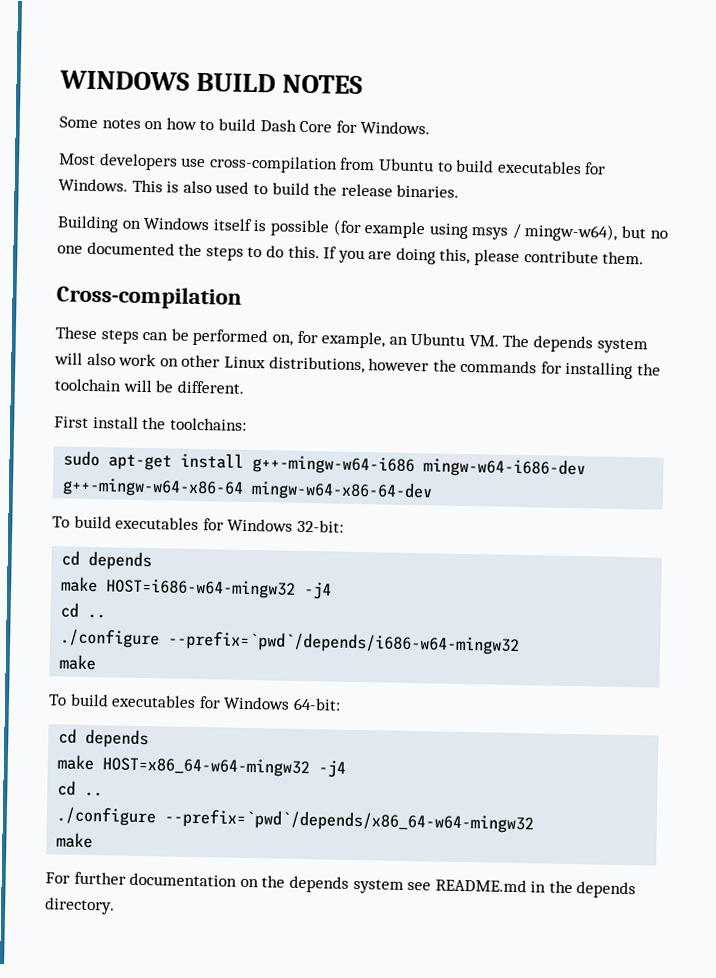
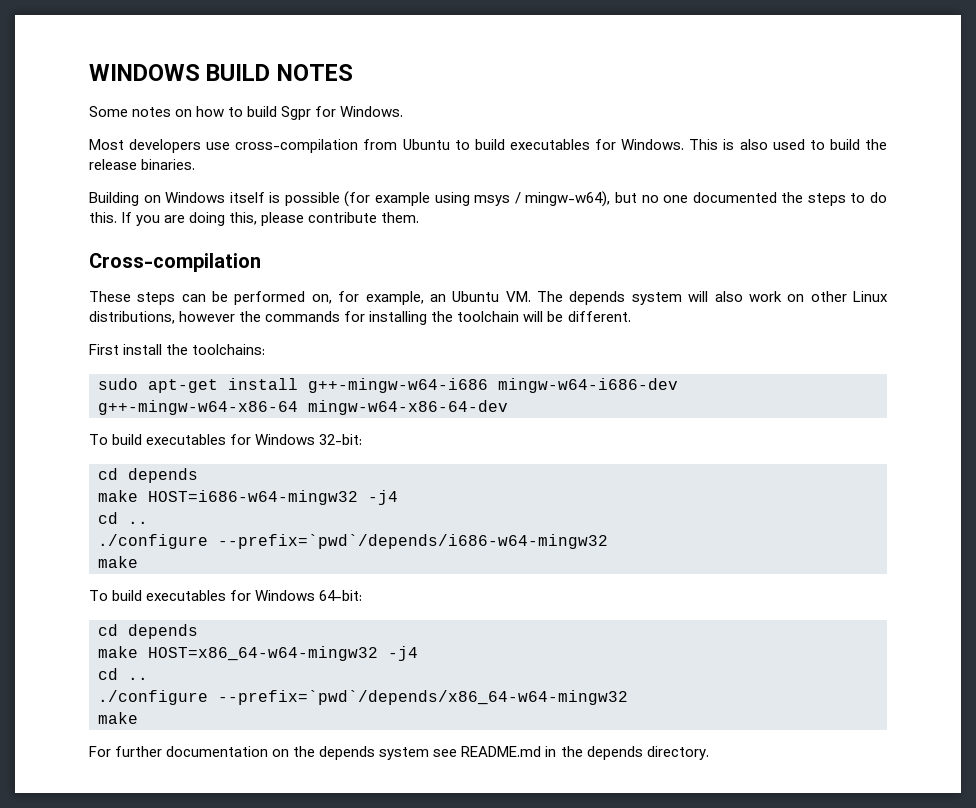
[259,119,333,133] Dash Core -> [281,106,312,120] Sgpr

